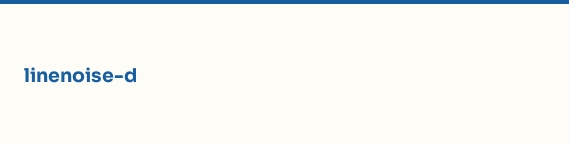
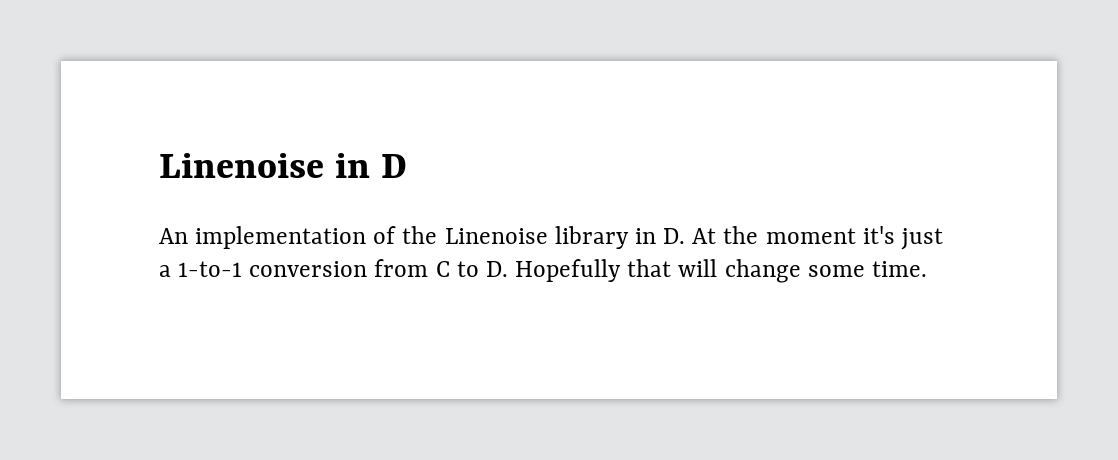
[24,67,137,83] linenoise-d -> [159,153,408,178] [159,226,943,250] [159,259,927,283] Linenoise in D // An implementation of the Linenoise library in D. At the moment it's just a 1-to-1 conversion from C to D. Hopefully that will change some time.

